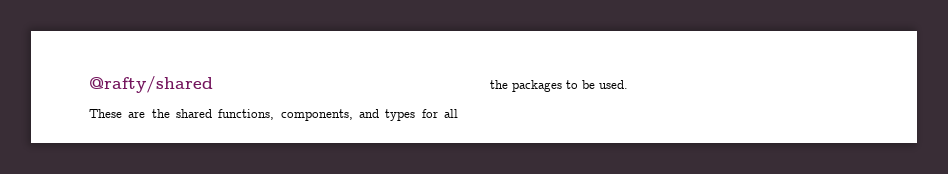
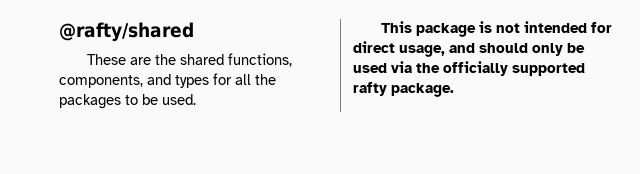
(628, 84) none -> [380,21,612,37] [353,41,585,57] [353,61,585,76] [353,82,454,97] // This package is not intended for direct usage, and should only be used via the officially supported rafty package.

